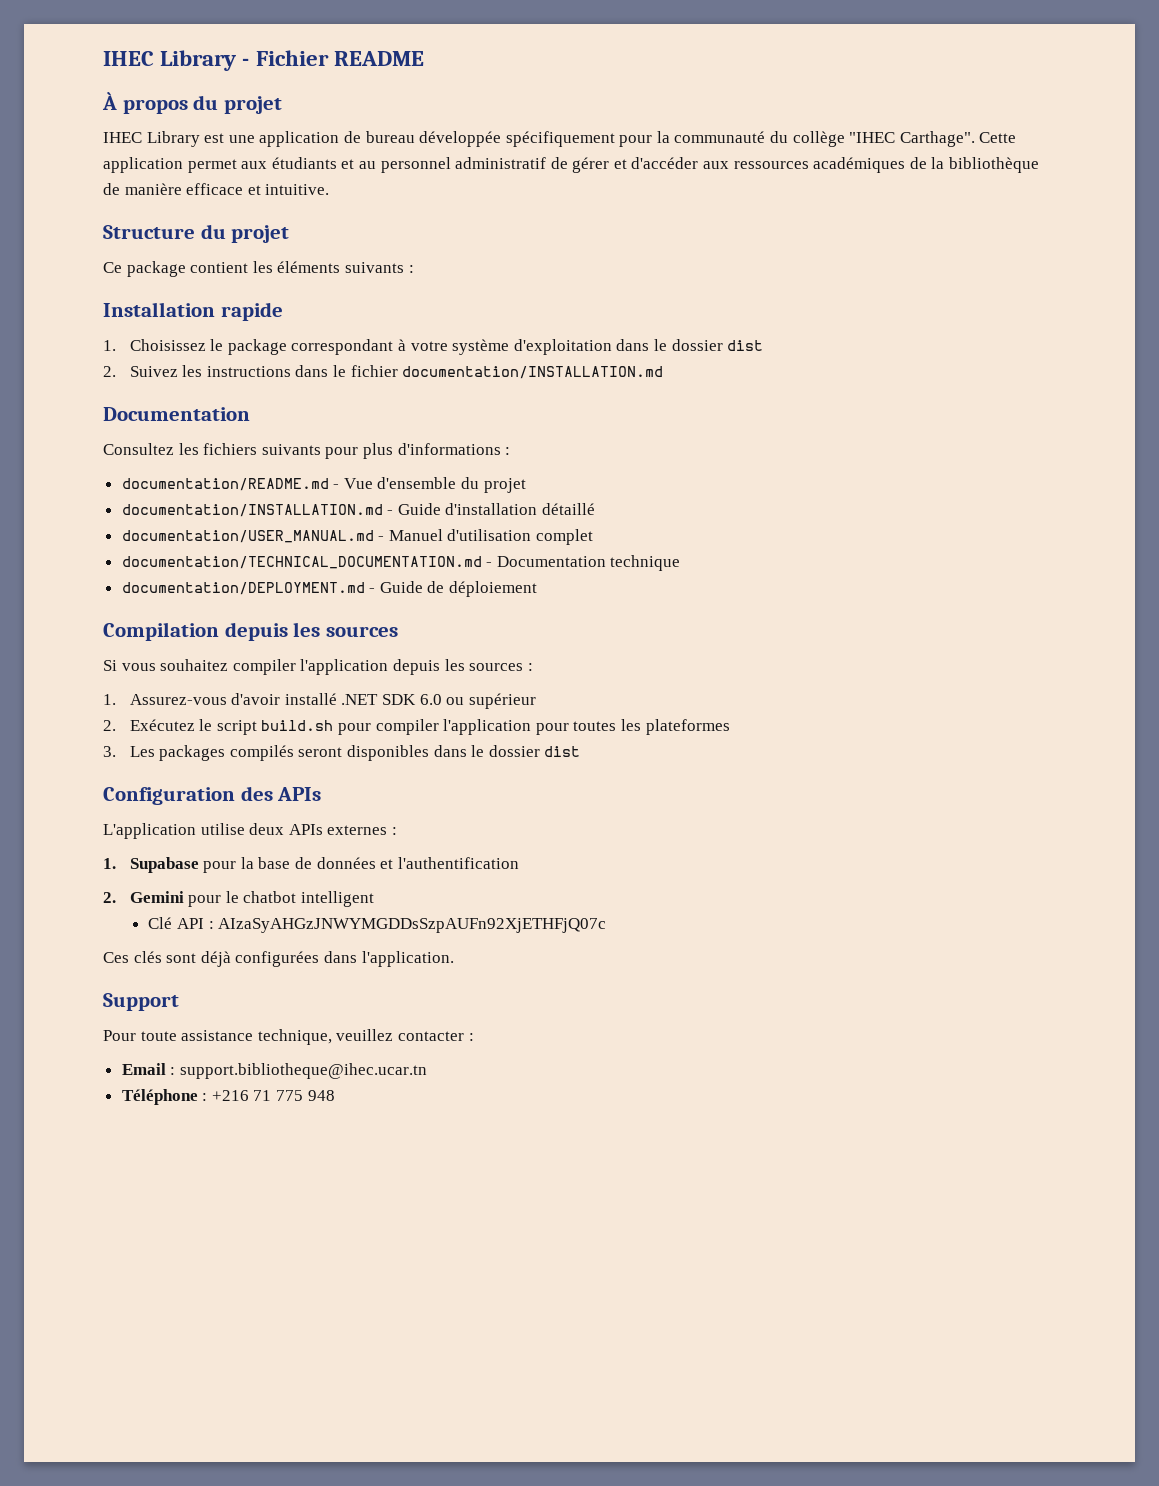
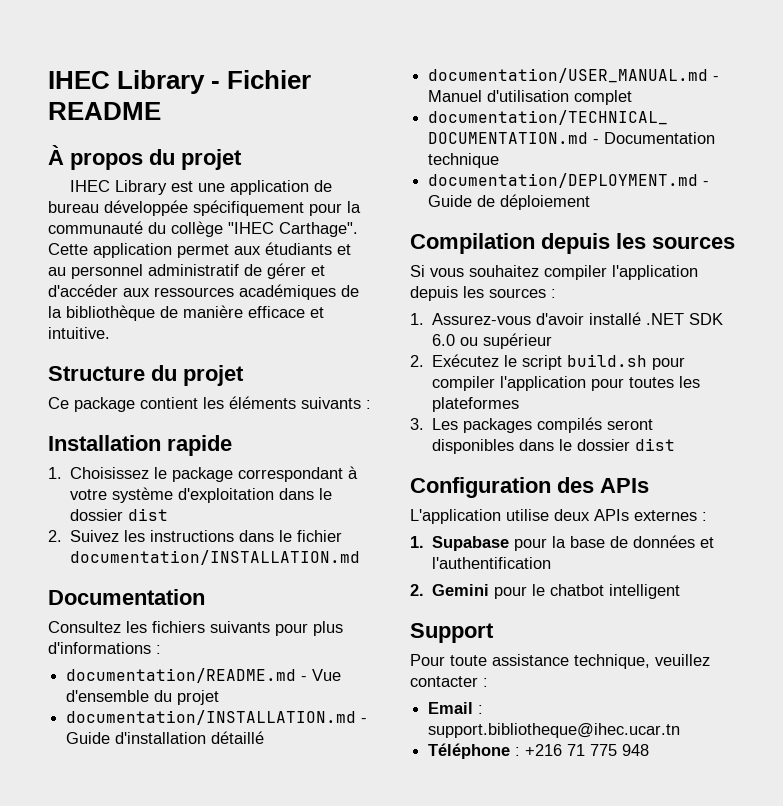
[148,917,607,933] [103,951,454,967] // Clé API : AIzaSyAHGzJNWYMGDDsSzpAUFn92XjETHFjQ07c // Ces clés sont déjà configurées dans l'application. -> (681, 591) none

